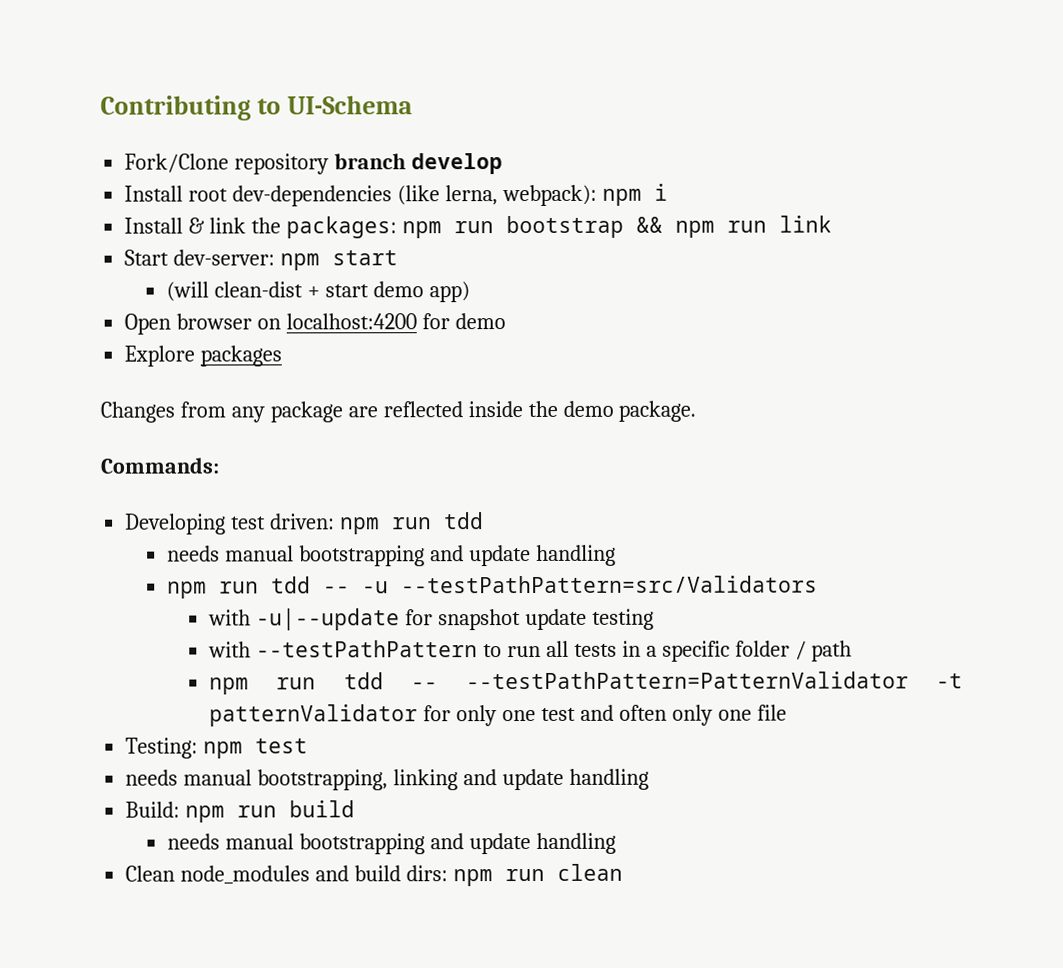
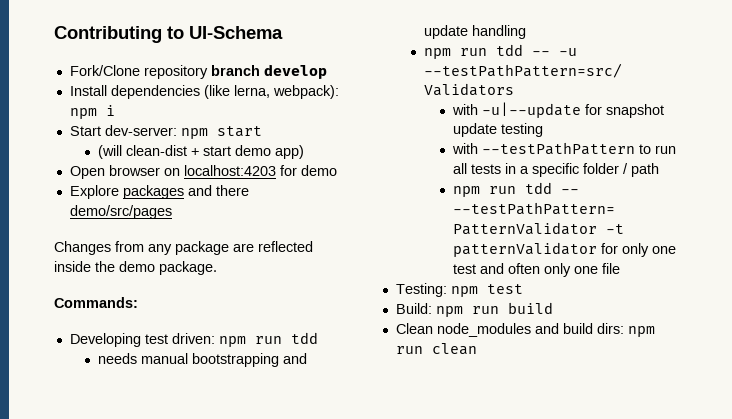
[188,185,393,207] root dev-dependencies -> [110,85,200,99] dependencies
[124,215,832,239] // Install & link the packages: npm run bootstrap && npm run link -> (115, 110) none
[286,313,418,330] localhost:4200 -> [183,165,276,176] localhost:4203
(283, 356) none -> [187,185,249,196] [69,205,172,219] and there demo/src/pages
[125,768,649,791] [125,800,356,823] [167,832,616,855] needs manual bootstrapping, linking and update handling // Build: npm run build // needs manual bootstrapping and update handling -> [395,302,553,317] Build: npm run build

